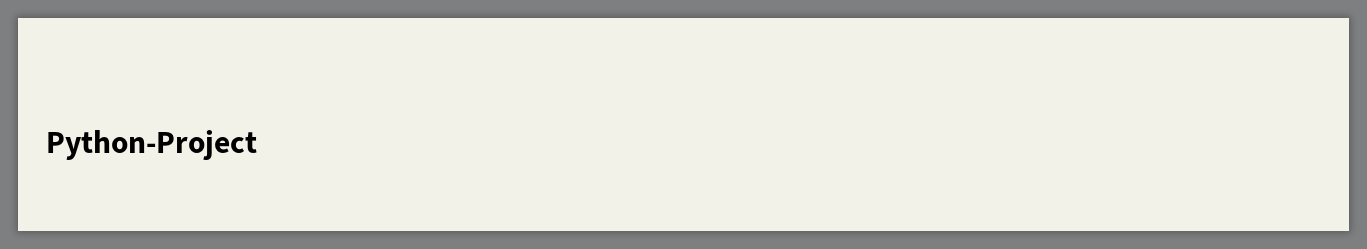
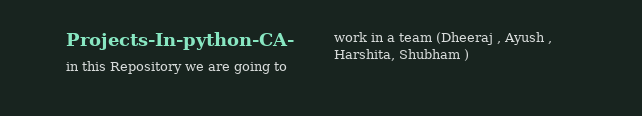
[46,130,257,160] Python-Project -> [66,32,294,50] [66,61,287,74] [334,32,552,45] [334,49,469,61] Projects-In-python-CA- // in this Repository we are going to work in a team (Dheeraj , Ayush , Harshita, Shubham )

